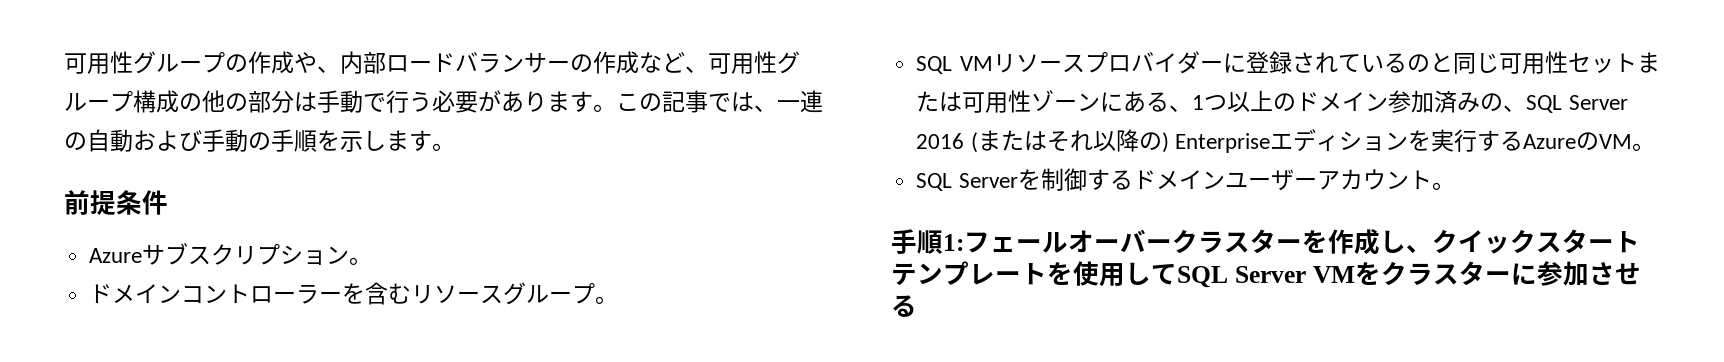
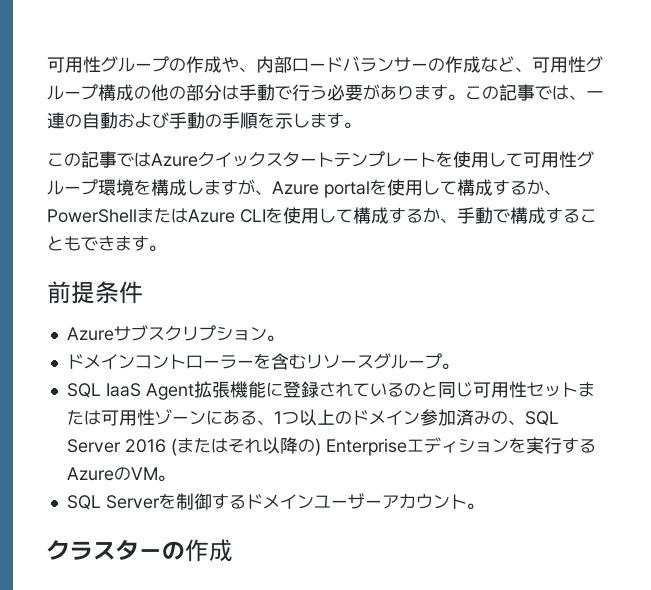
(455, 147) none -> [47,151,594,168] [47,179,561,198] [47,207,597,224] [47,235,166,252] // この記事ではAzureクイックスタートテンプレートを使用して可用性グループ環境を構成しますが、Azure portalを使用して構成するか、PowerShellまたはAzure CLIを使用して構成するか、手動で構成することもできます。
[960,51,1223,74] VMリソースプロバイダー -> [105,381,266,400] IaaS Agent拡張機能
[891,229,1640,255] [891,261,1641,288] [891,295,917,317] 手順1:フェールオーバークラスターを作成し、クイックスタートテンプレートを使用してSQL Server VMをクラスターに参加させる -> [47,539,233,562] クラスターの作成

